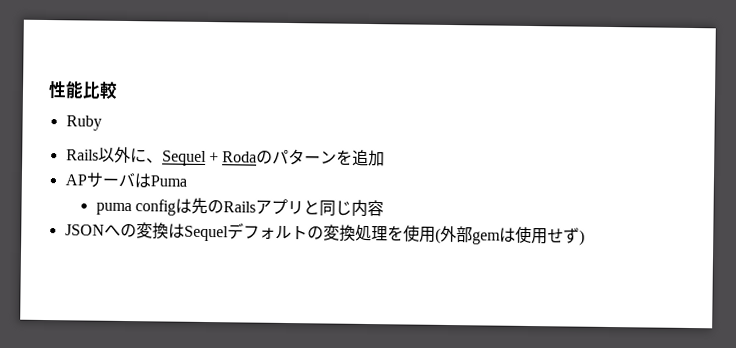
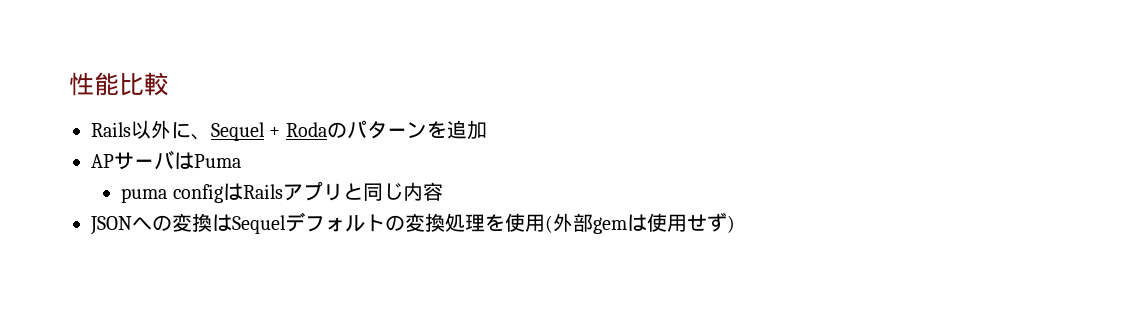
[65,115,102,131] // Ruby -> (169, 84) none
[191,197,225,215] 先の -> (243, 192) none

